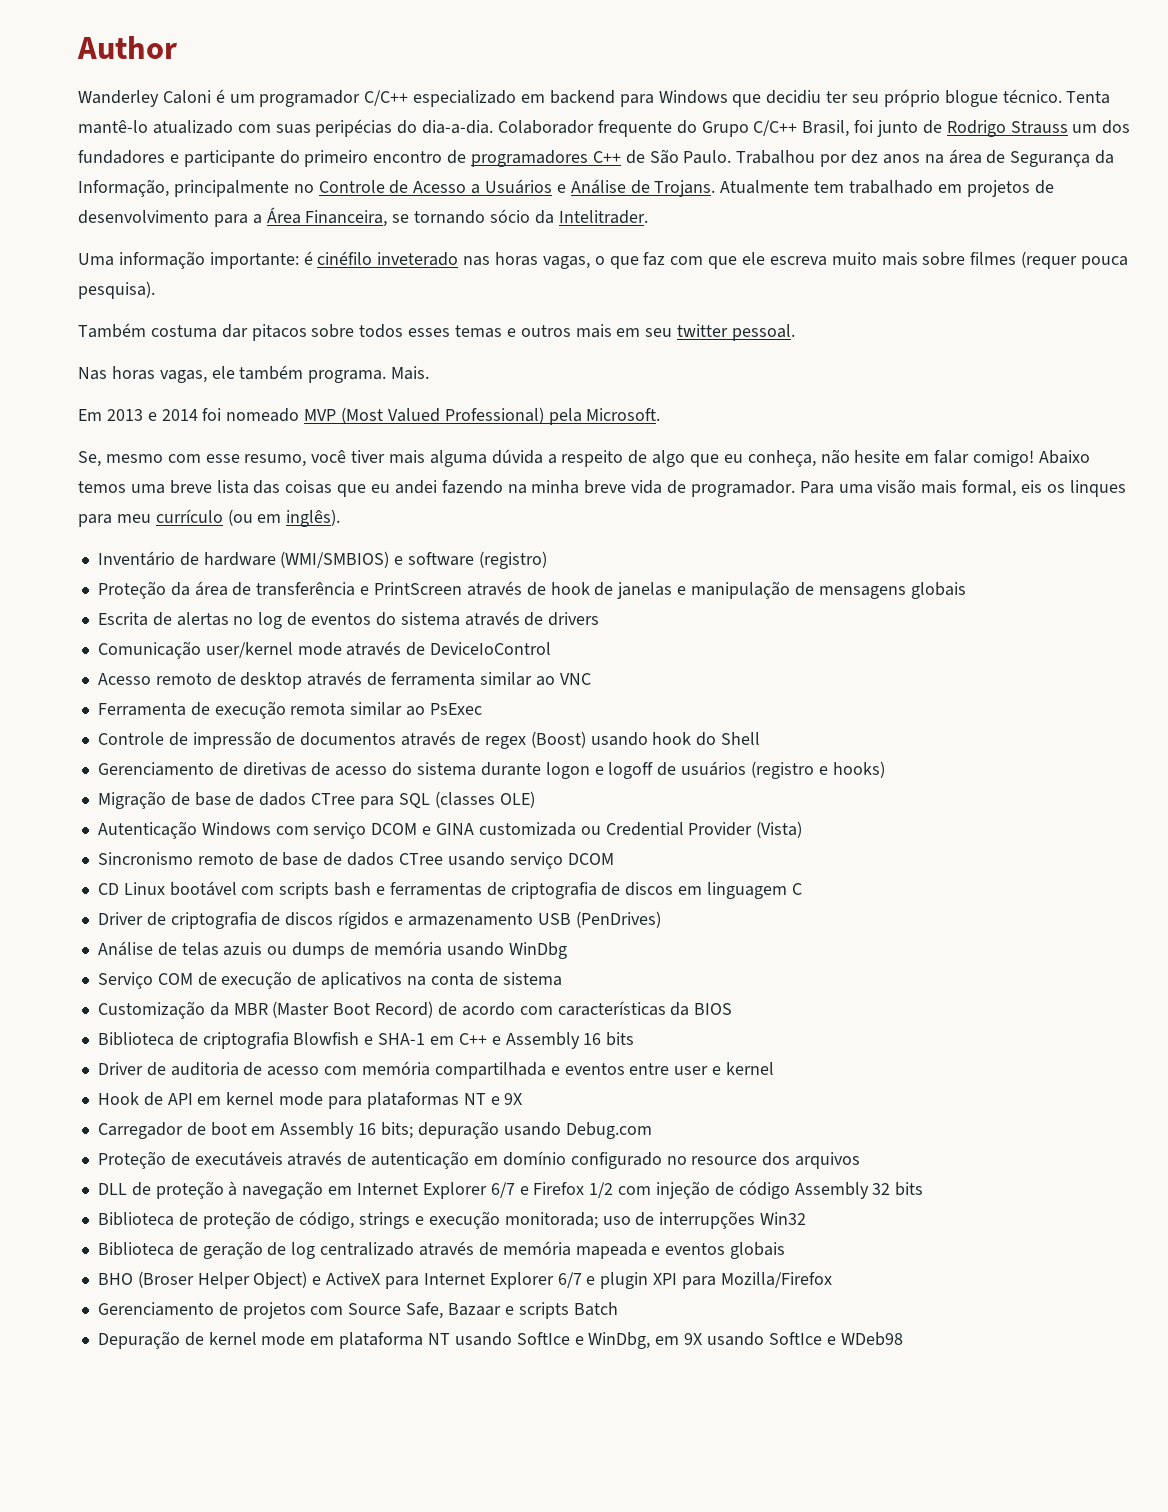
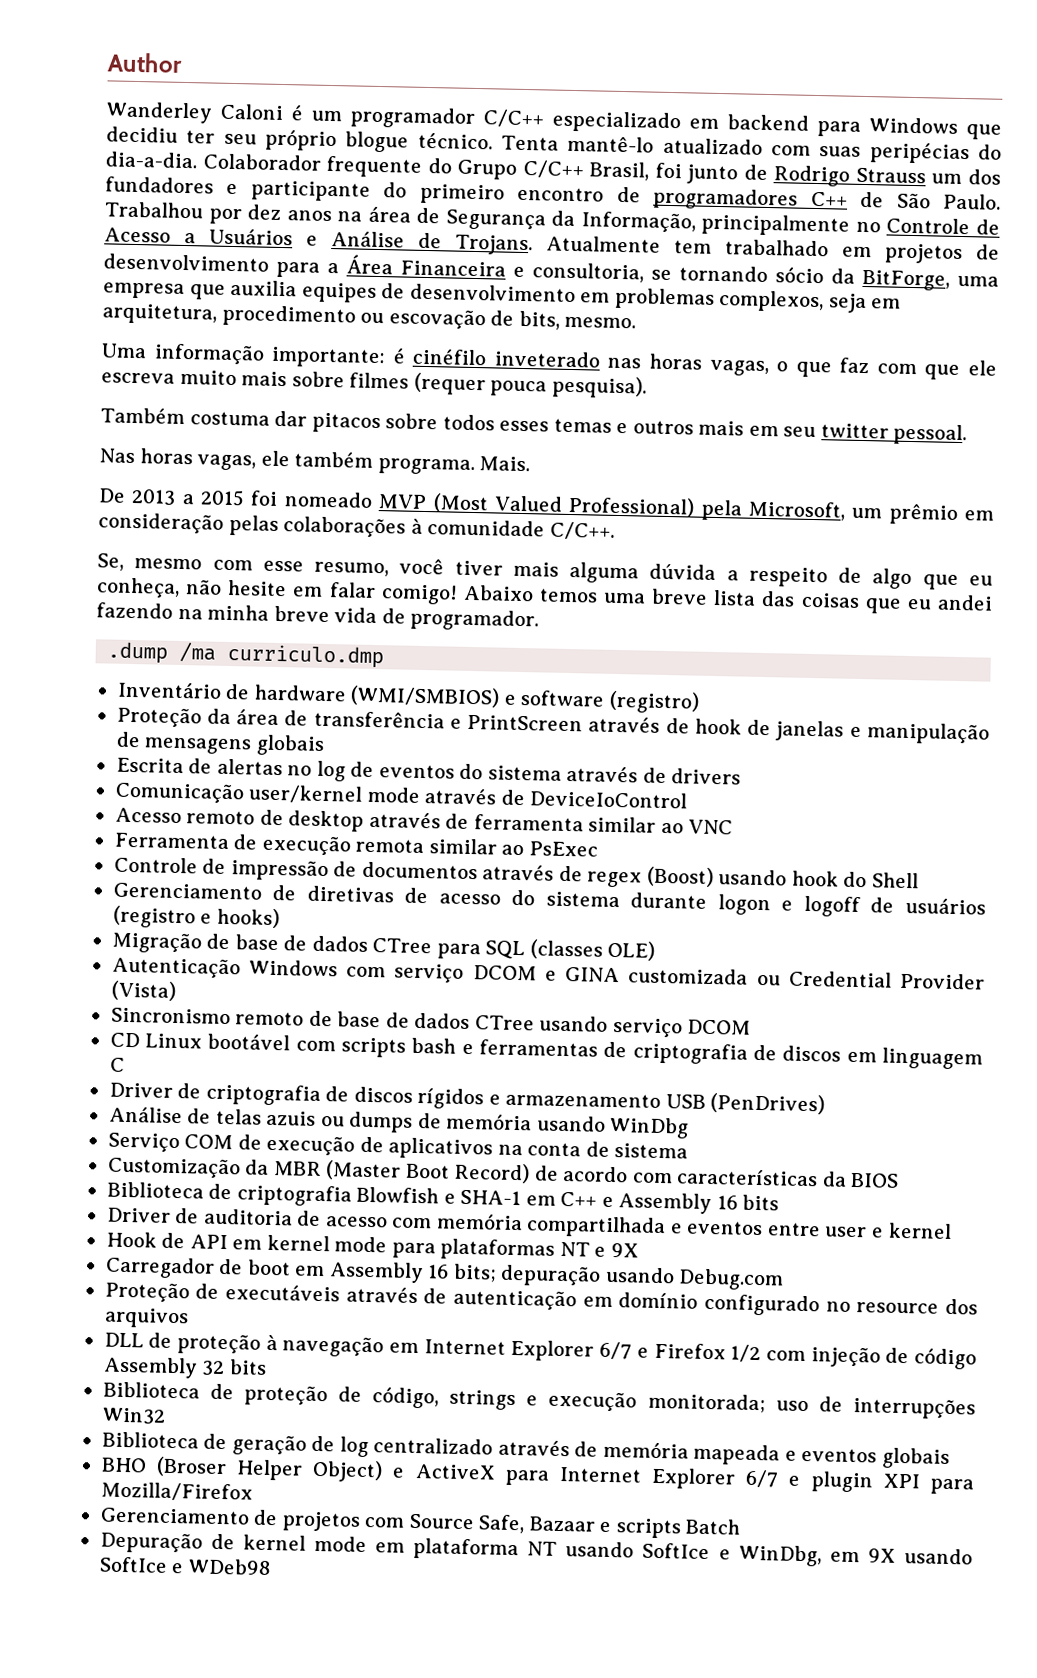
[305,210,388,227] Financeira, -> [400,260,644,283] Financeira e consultoria,
[558,210,648,224] Intelitrader. -> [862,269,999,291] [103,279,902,314] [102,303,637,330] BitForge, uma empresa que auxilia equipes de desenvolvimento em problemas complexos, seja em arquitetura, procedimento ou escovação de bits, mesmo.
[78,409,198,421] Em 2013 e 2014 -> [98,488,246,507] De 2013 a 2015
[586,408,661,421] Microsoft. -> [747,500,995,525] [98,512,615,540] Microsoft, um prêmio em consideração pelas colaborações à comunidade C/C++.
[799,479,1126,497] [78,509,341,527] Para uma visão mais formal, eis os linques para meu currículo (ou em inglês). -> [107,641,385,669] // .dump /ma curriculo.dmp

